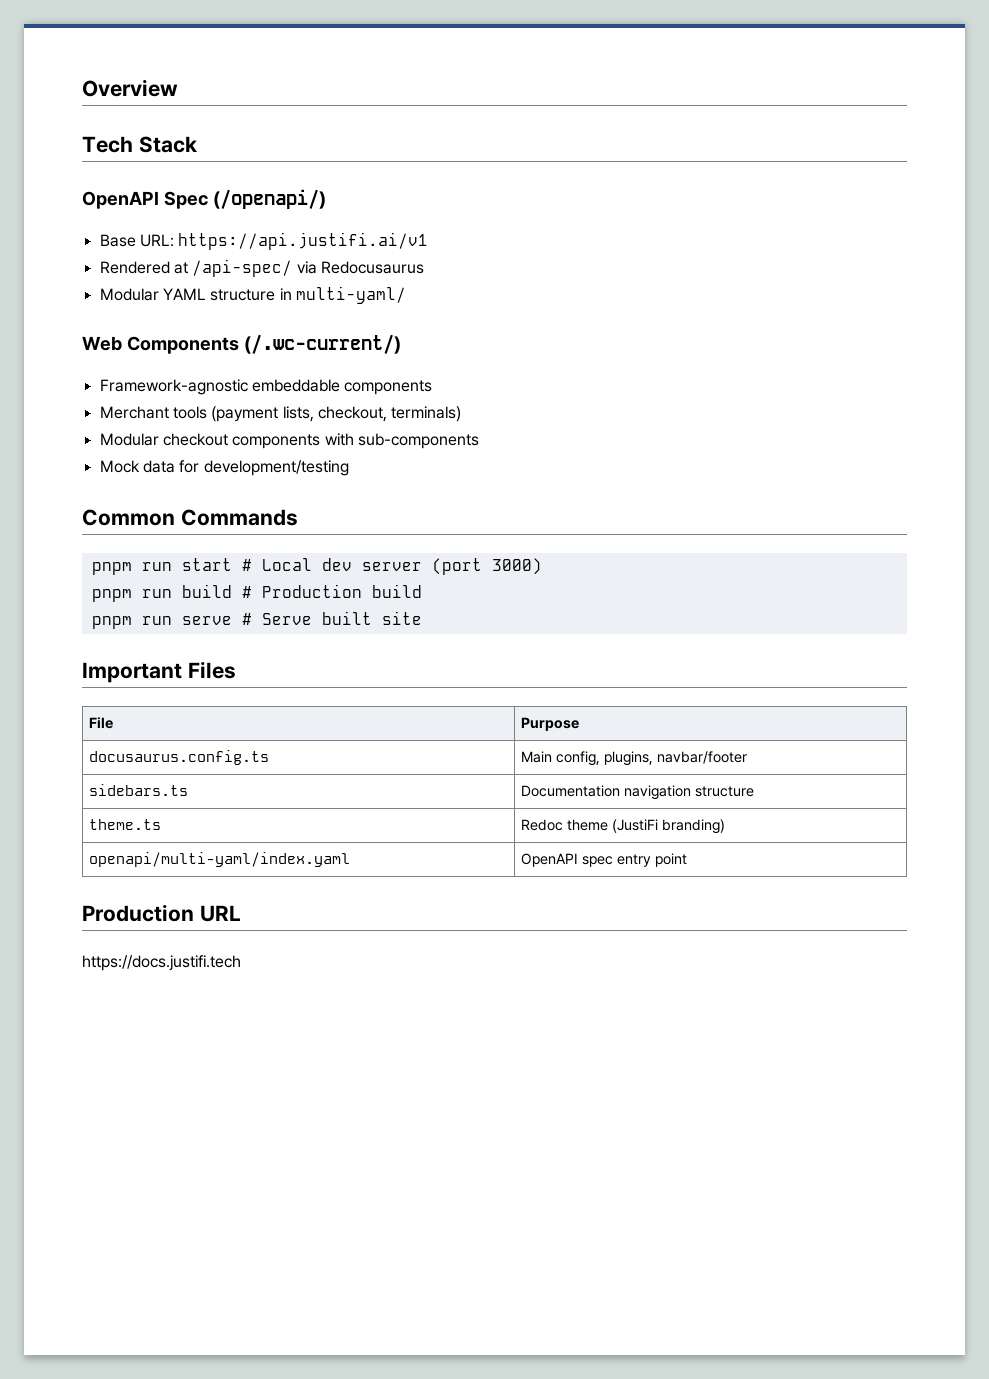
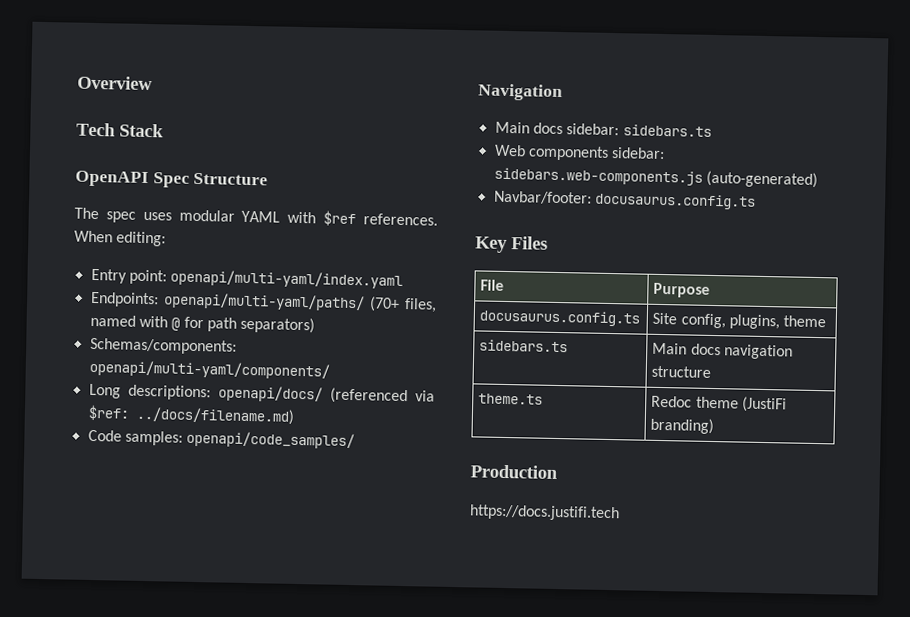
[212,189,326,209] [99,232,429,250] [99,259,424,277] [99,286,406,304] [82,334,401,354] [99,379,433,395] [99,406,462,422] [99,433,479,449] [99,460,349,476] [82,509,298,526] [91,558,542,575] [91,584,422,602] [91,611,422,629] [82,662,182,683] (/openapi/) // Base URL: https://api.justifi.ai/v1 // Rendered at /api-spec/ via Redocusaurus // Modular YAML structure in multi-yaml/ // Web Components (/.wc-current/) // Framework-agnostic embeddable components // Merchant tools (payment lists, checkout, terminals) // Modular checkout components with sub-components // Mock data for development/testing // Common Commands // pnpm run start # Local dev server (port 3000) // pnpm run build # Production build // pnpm run serve # Serve built site // Important -> [193,172,269,186] [74,207,438,227] [74,230,167,247] [90,268,404,289] [89,291,437,313] [89,314,316,334] [89,337,237,355] [88,359,330,380] [88,383,435,405] [87,404,295,425] [87,429,356,450] [478,83,563,102] [494,121,712,137] [493,144,666,161] [493,167,818,188] [493,190,756,210] [475,236,508,253] Structure // The spec uses modular YAML with $ref references. When editing: // Entry point: openapi/multi-yaml/index.yaml // Endpoints: openapi/multi-yaml/paths/ (70+ files, named with @ for path separators) // Schemas/components: openapi/multi-yaml/components/ // Long descriptions: openapi/docs/ (referenced via $ref: ../docs/filename.md) // Code samples: openapi/code_samples/ // Navigation // Main docs sidebar: sidebars.ts // Web components sidebar: sidebars.web-components.js (auto-generated) // Navbar/footer: docusaurus.config.ts // Key
[521,751,553,763] Main -> [652,312,678,325] Site
[657,751,748,764] navbar/footer -> [783,315,827,328] theme
[521,785,621,797] Documentation -> [652,342,721,356] Main docs
[89,852,351,867] [521,853,688,867] [82,904,241,922] // openapi/multi-yaml/index.yaml | OpenAPI spec entry point // Production URL -> [470,464,558,480] // Production

